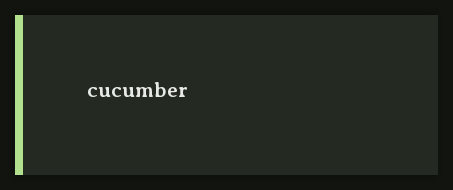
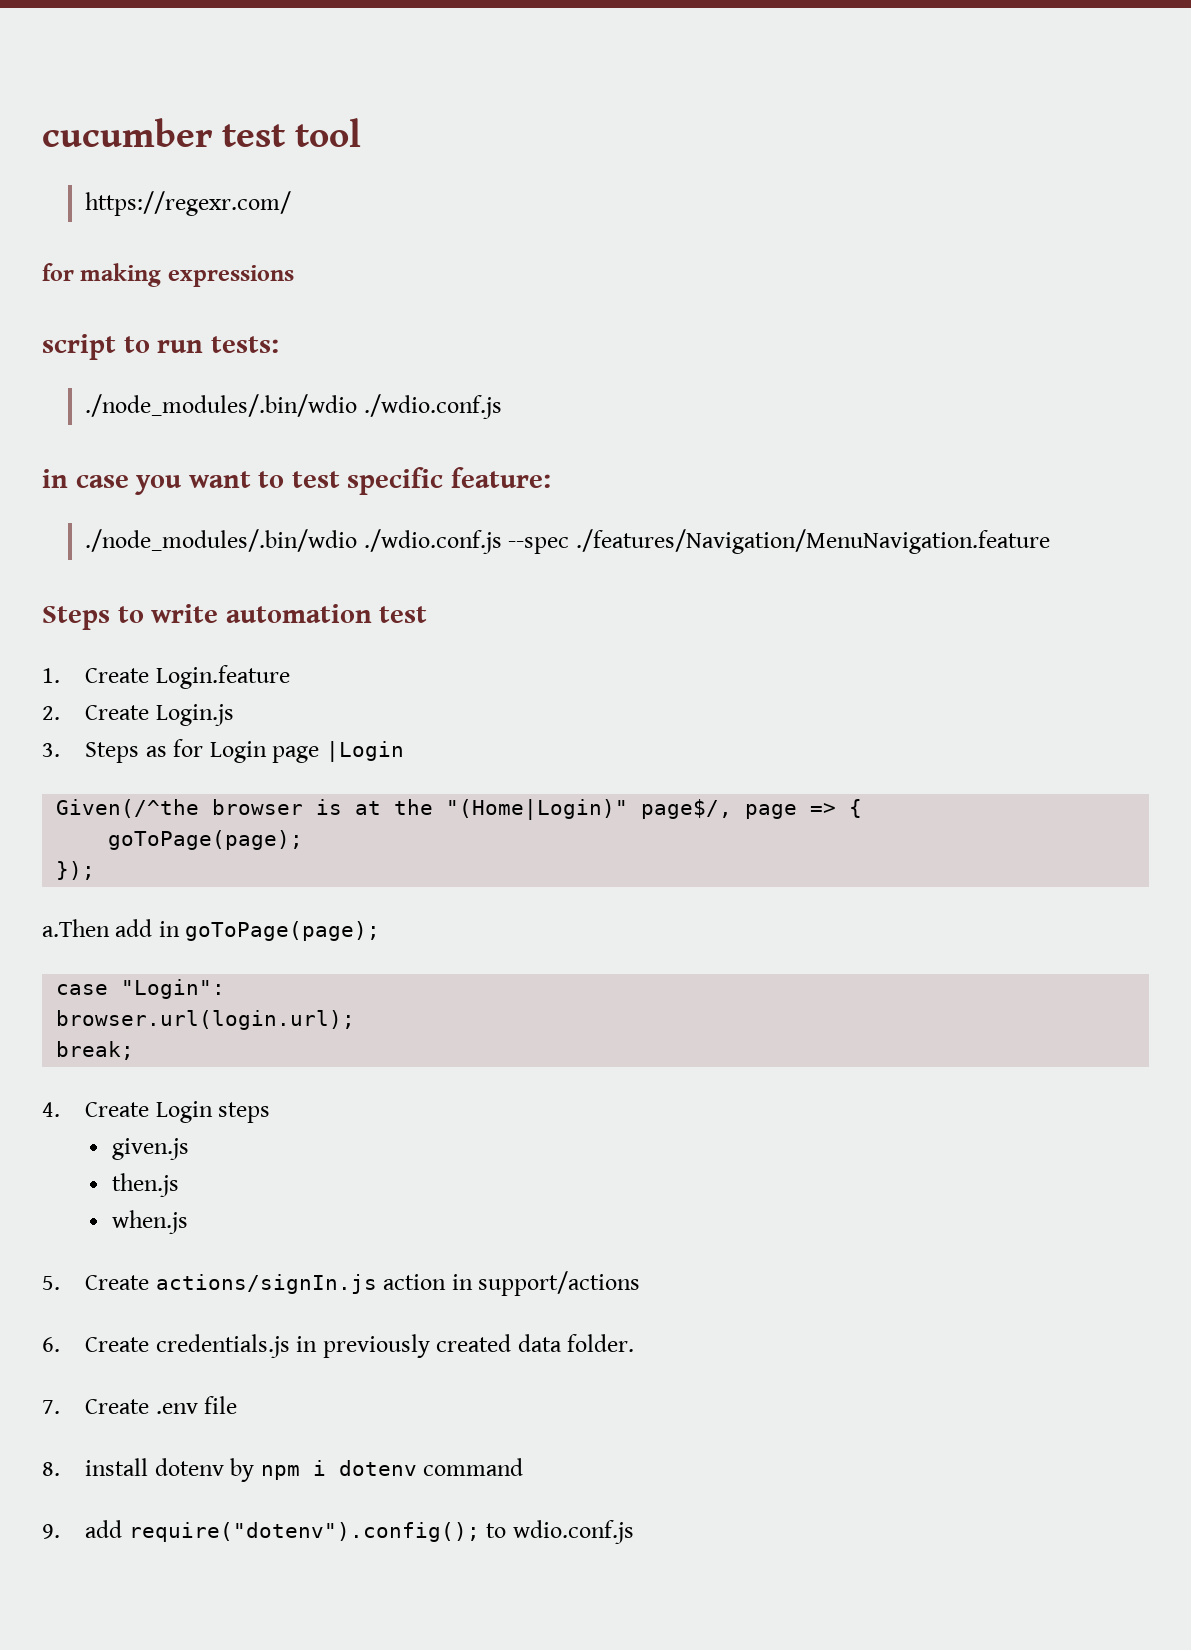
(188, 89) none -> [222,118,362,147] [85,191,292,216] [42,263,294,287] [42,334,279,360] [85,394,502,419] [42,467,551,495] [85,529,1050,554] [42,604,428,630] [42,665,290,689] [42,704,234,726] [42,739,404,763] [56,799,863,820] [108,830,304,850] [56,861,96,880] [42,919,381,941] [56,979,226,999] [56,1010,356,1030] [56,1041,135,1060] [42,1101,271,1123] [111,1138,189,1160] [111,1173,179,1197] [111,1210,188,1234] [42,1271,641,1296] [42,1334,634,1358] [42,1396,238,1414] [42,1458,524,1482] [42,1520,634,1544] test tool // https://regexr.com/ // for making expressions // script to run tests: // ./node_modules/.bin/wdio ./wdio.conf.js // in case you want to test specific feature: // ./node_modules/.bin/wdio ./wdio.conf.js --spec ./features/Navigation/MenuNavigation.feature // Steps to write automation test // 1. Create Login.feature // 2. Create Login.js // 3. Steps as for Login page |Login // Given(/^the browser is at the "(Home|Login)" page$/, page => { // goToPage(page); // }); // a.Then add in goToPage(page); // case "Login": // browser.url(login.url); // break; // 4. Create Login steps // given.js // then.js // when.js // 5. Create actions/signIn.js action in support/actions // 6. Create credentials.js in previously created data folder. // 7. Create .env file // 8. install dotenv by npm i dotenv command // 9. add require("dotenv").config(); to wdio.conf.js

